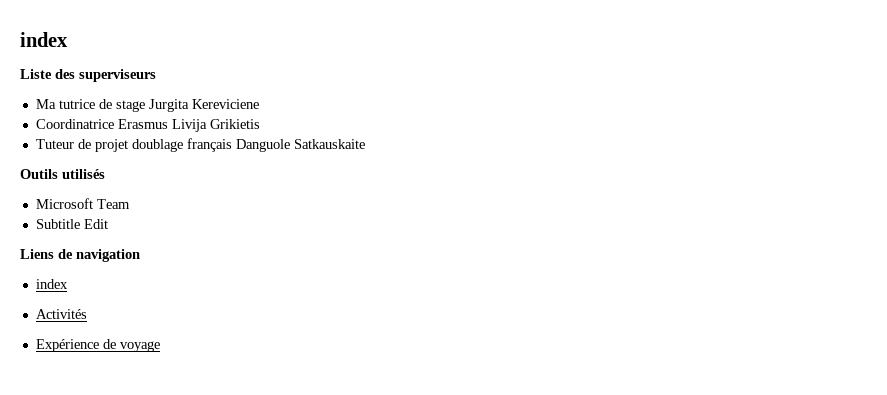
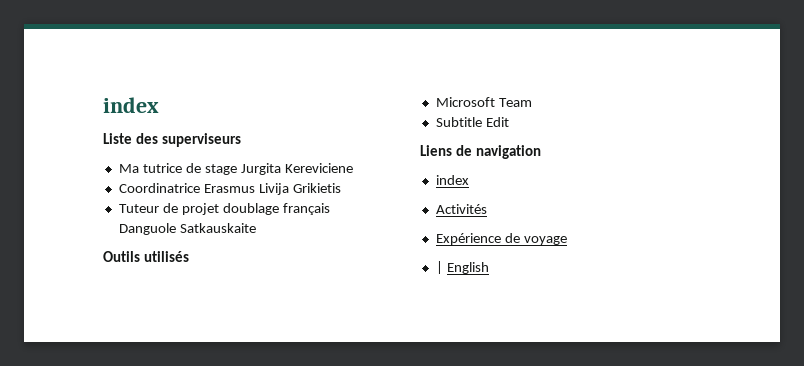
(160, 346) none -> [435,261,489,274] // | English

